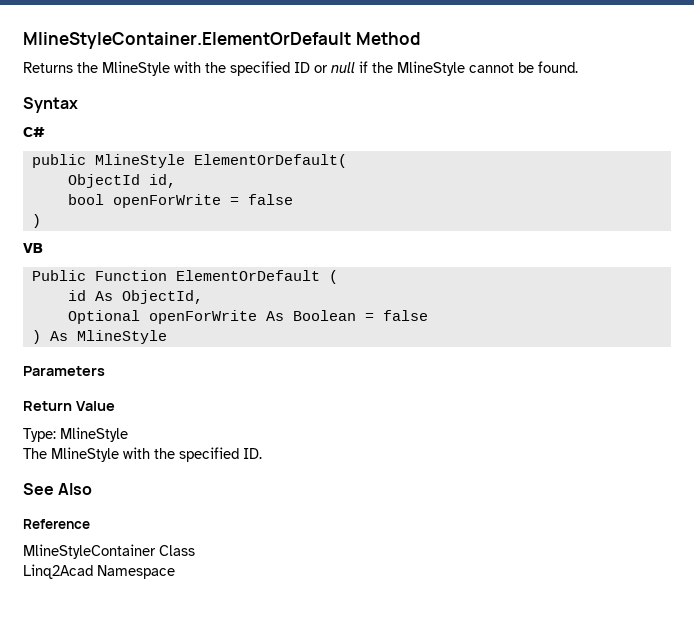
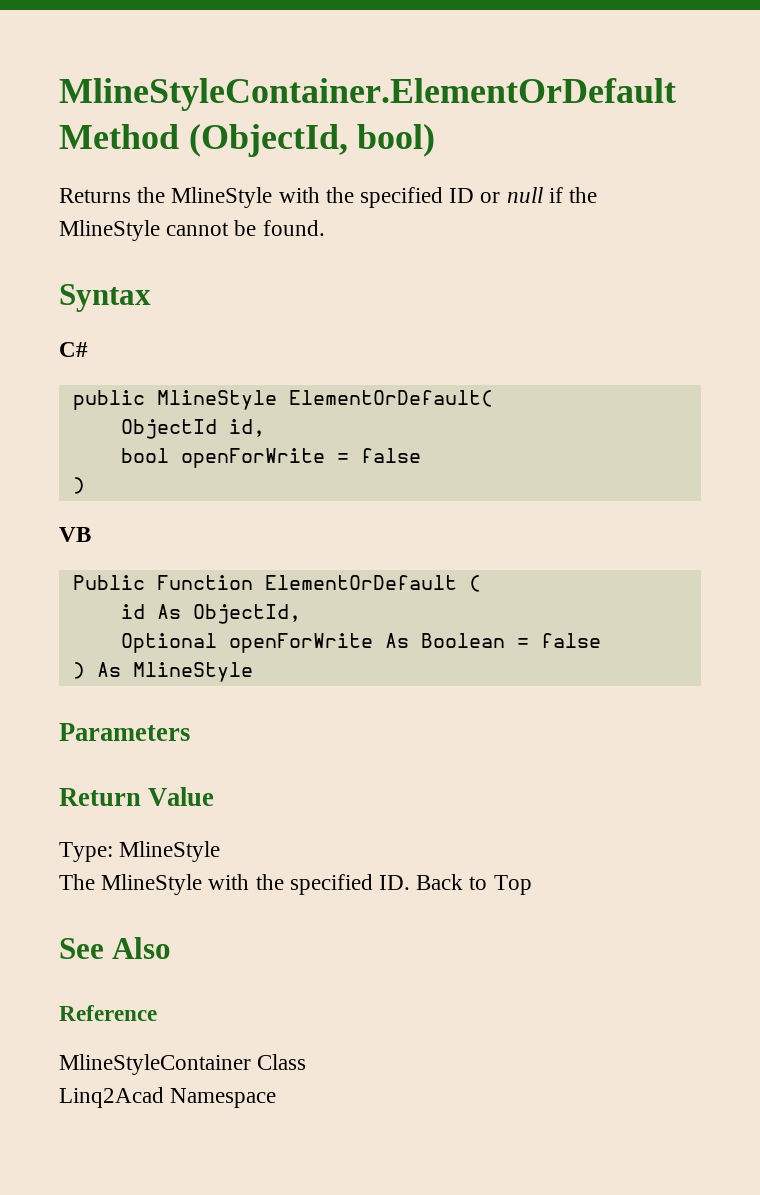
(420, 38) none -> [188,124,436,157] (ObjectId, bool)
(262, 453) none -> [416,874,532,895] Back to Top

